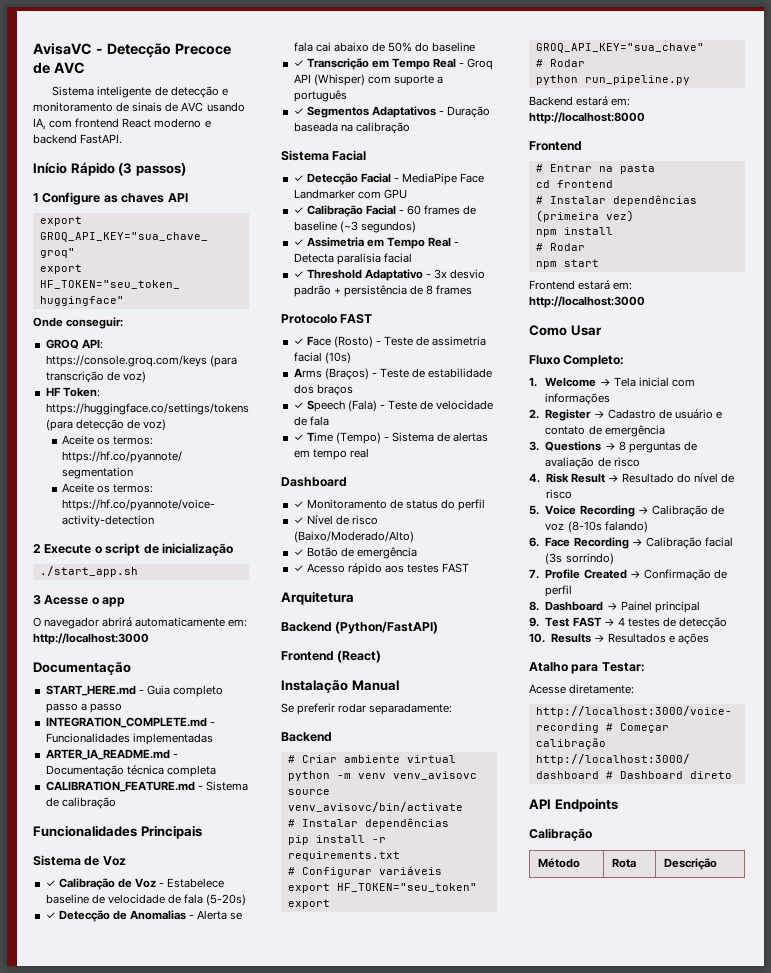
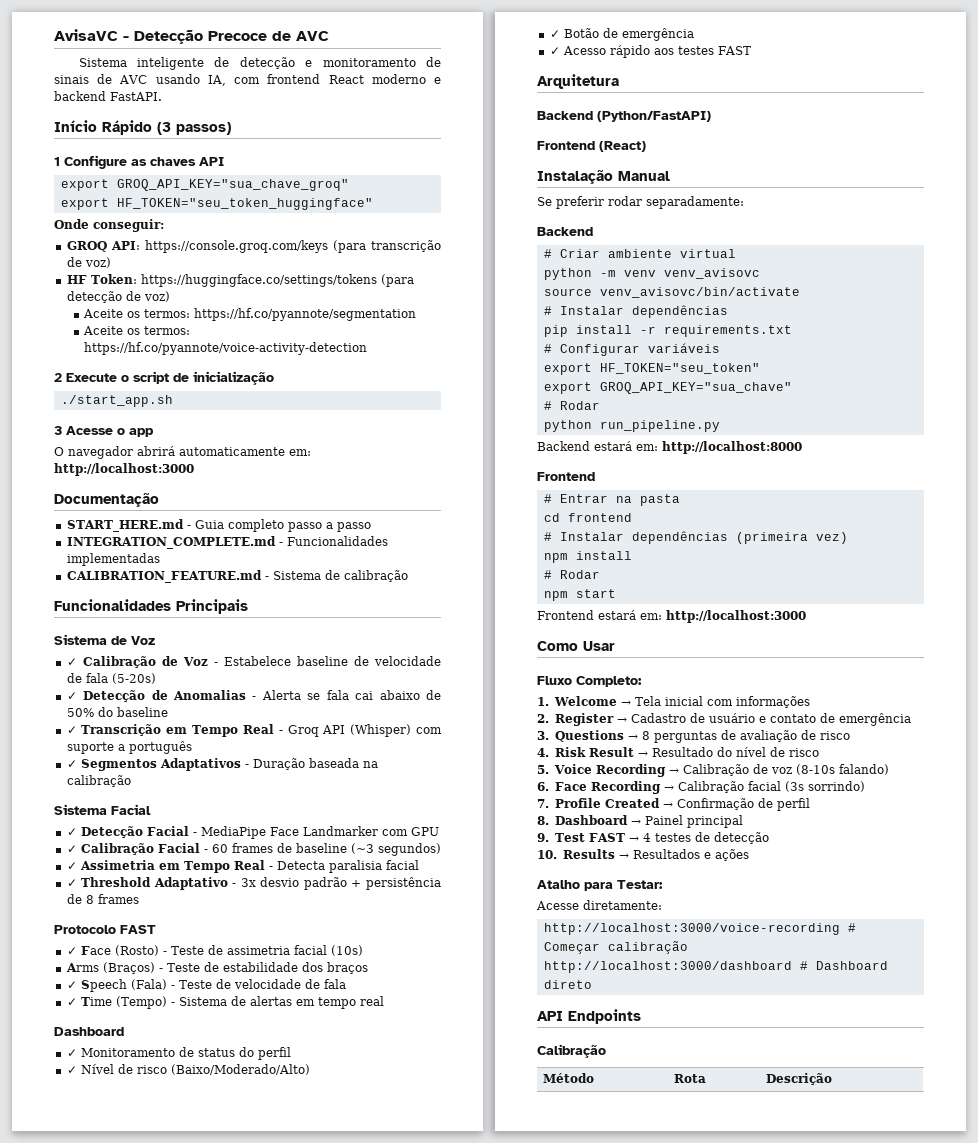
[45,749,178,760] [45,765,216,777] // ARTER_IA_README.md - Documentação técnica completa -> (160, 559) none

